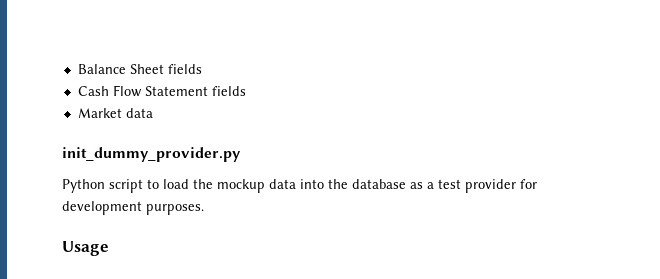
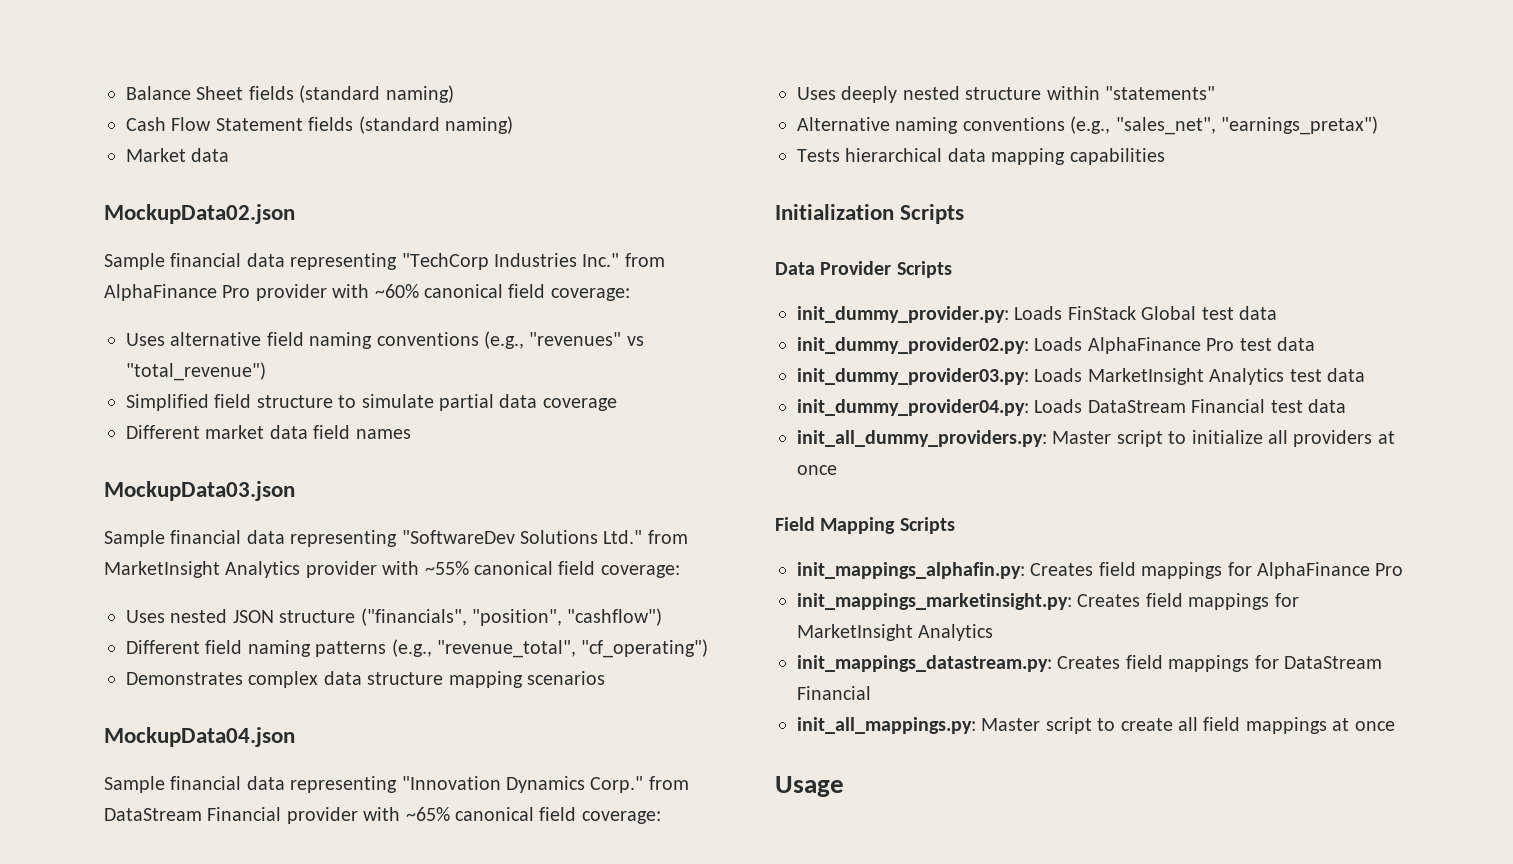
(202, 69) none -> [299,85,454,103] (standard naming)
(246, 91) none -> [358,116,513,134] (standard naming)
[62,147,241,162] [62,179,537,193] [62,201,204,215] init_dummy_provider.py // Python script to load the mockup data into the database as a test provider for development purposes. -> [104,204,295,224] [104,253,665,270] [104,284,630,301] [126,331,644,349] [126,362,266,381] [126,394,617,411] [126,425,411,439] [104,481,295,501] [104,530,688,547] [104,561,680,578] [126,608,663,626] [126,639,709,658] [126,671,605,688] [104,727,295,747] [104,776,689,793] [104,807,661,824] [797,86,1215,103] [797,116,1378,135] [797,148,1165,165] [775,204,965,224] [775,261,952,278] [797,306,1277,323] [797,337,1315,354] [797,368,1365,385] [797,399,1346,416] [797,430,1395,447] [797,465,837,475] [775,517,955,534] [797,562,1404,579] [797,593,1299,610] [797,624,994,641] [797,655,1382,672] [797,686,871,700] [797,717,1395,734] MockupData02.json // Sample financial data representing "TechCorp Industries Inc." from AlphaFinance Pro provider with ~60% canonical field coverage: // Uses alternative field naming conventions (e.g., "revenues" vs "total_revenue") // Simplified field structure to simulate partial data coverage // Different market data field names // MockupData03.json // Sample financial data representing "SoftwareDev Solutions Ltd." from MarketInsight Analytics provider with ~55% canonical field coverage: // Uses nested JSON structure ("financials", "position", "cashflow") // Different field naming patterns (e.g., "revenue_total", "cf_operating") // Demonstrates complex data structure mapping scenarios // MockupData04.json // Sample financial data representing "Innovation Dynamics Corp." from DataStream Financial provider with ~65% canonical field coverage: // Uses deeply nested structure within "statements" // Alternative naming conventions (e.g., "sales_net", "earnings_pretax") // Tests hierarchical data mapping capabilities // Initialization Scripts // Data Provider Scripts // init_dummy_provider.py: Loads FinStack Global test data // init_dummy_provider02.py: Loads AlphaFinance Pro test data // init_dummy_provider03.py: Loads MarketInsight Analytics test data // init_dummy_provider04.py: Loads DataStream Financial test data // init_all_dummy_providers.py: Master script to initialize all providers at once // Field Mapping Scripts // init_mappings_alphafin.py: Creates field mappings for AlphaFinance Pro // init_mappings_marketinsight.py: Creates field mappings for MarketInsight Analytics // init_mappings_datastream.py: Creates field mappings for DataStream Financial // init_all_mappings.py: Master script to create all field mappings at once

